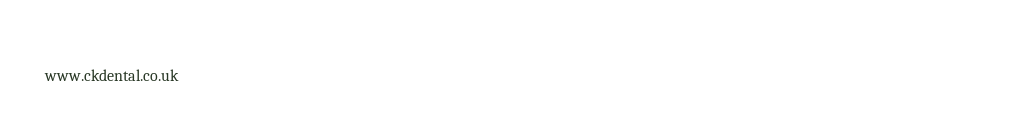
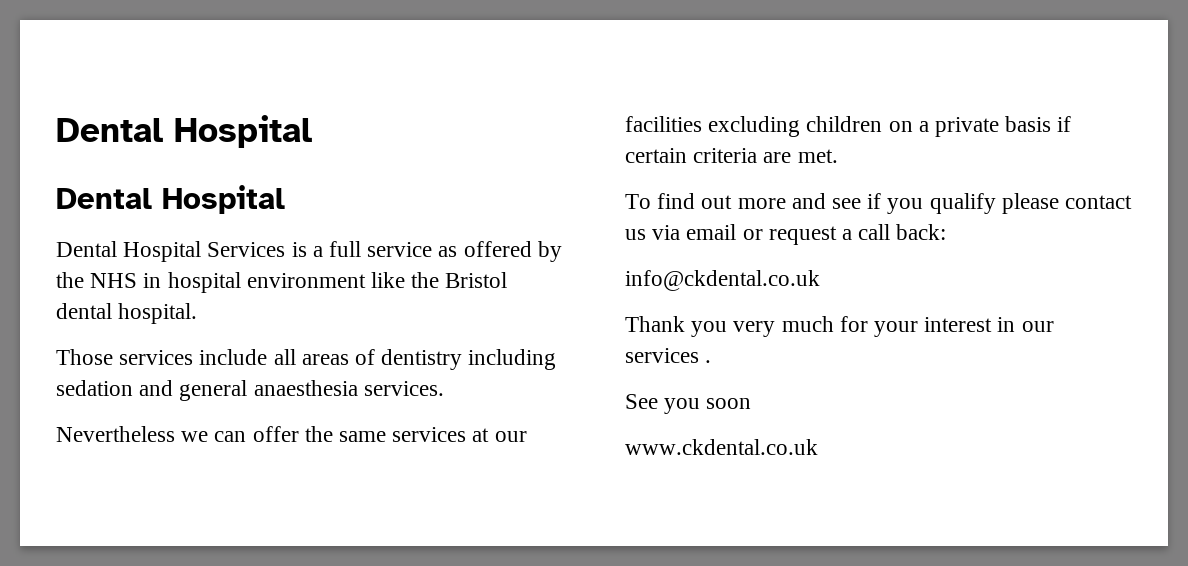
(44, 75) none -> [56,115,312,148] [56,185,285,214] [56,241,562,262] [56,272,508,293] [56,303,198,324] [56,349,557,370] [56,380,444,401] [56,426,527,442] [625,116,1072,137] [625,148,838,163] [625,193,1133,214] [625,224,947,245] [625,270,820,291] [625,316,1054,337] [625,348,712,363] [625,394,752,414] Dental Hospital // Dental Hospital // Dental Hospital Services is a full service as offered by the NHS in hospital environment like the Bristol dental hospital. // Those services include all areas of dentistry including sedation and general anaesthesia services. // Nevertheless we can offer the same services at our facilities excluding children on a private basis if certain criteria are met. // To find out more and see if you qualify please contact us via email or request a call back: // info@ckdental.co.uk // Thank you very much for your interest in our services . // See you soon //

